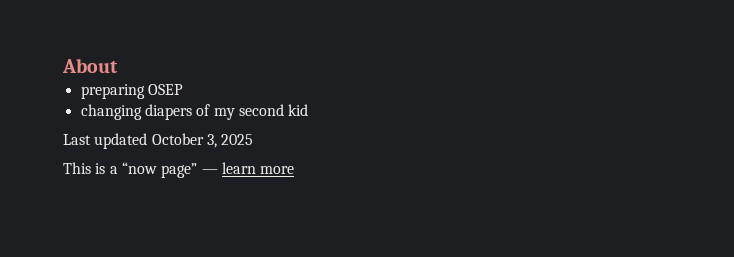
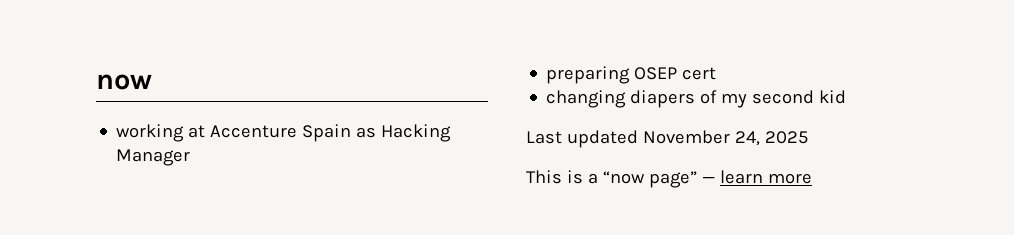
[62,58,118,73] About -> [96,74,152,90] [116,124,452,142] [116,149,191,166] now // working at Accenture Spain as Hacking Manager
(183, 89) none -> [682,67,717,80] cert
[151,133,217,148] October 3, -> [642,130,760,146] November 24,

